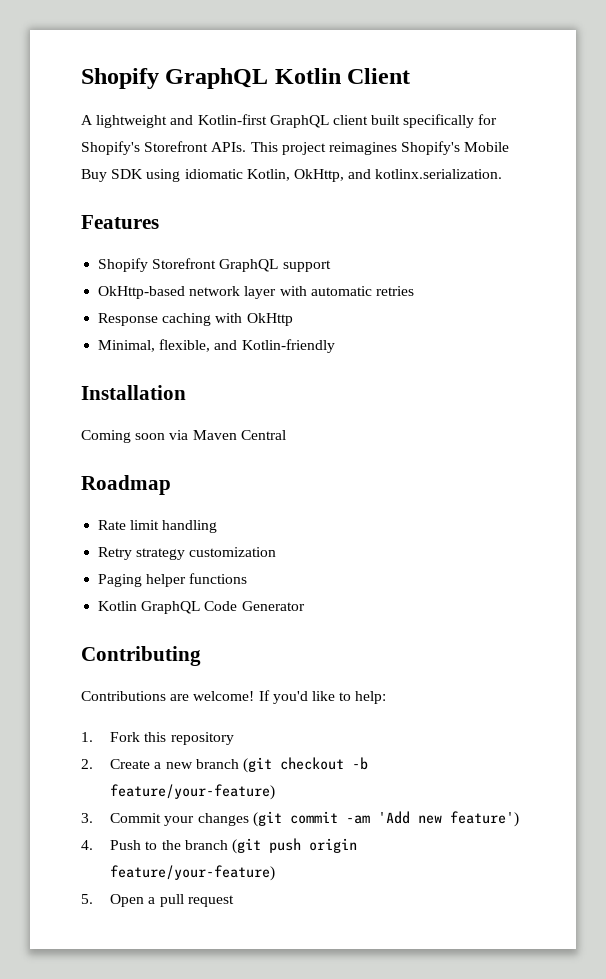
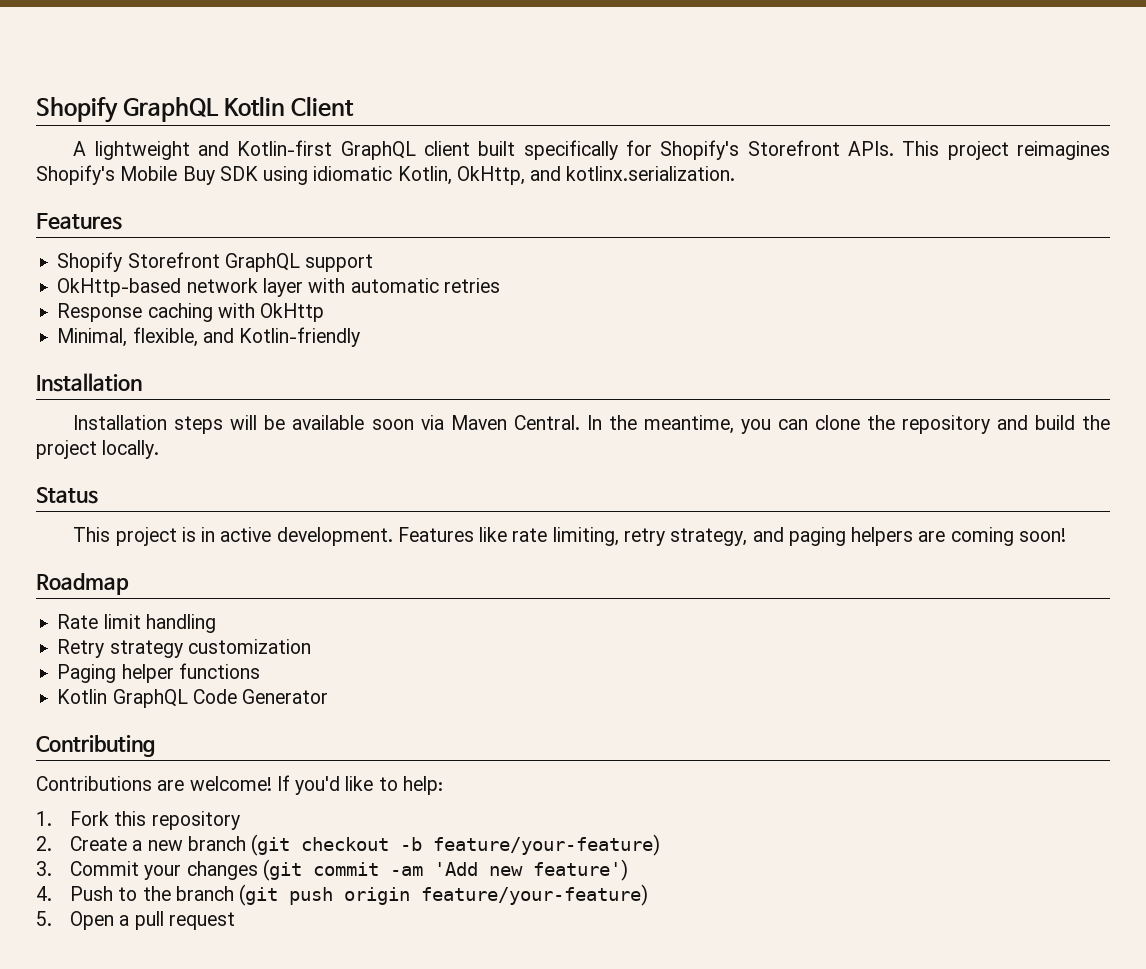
[81,430,286,443] Coming soon via Maven Central -> [73,415,1110,434] [36,440,160,459] [36,487,98,504] [73,527,1066,546] Installation steps will be available soon via Maven Central. In the meantime, you can clone the repository and build the project locally. // Status // This project is in active development. Features like rate limiting, retry strategy, and paging helpers are coming soon!

